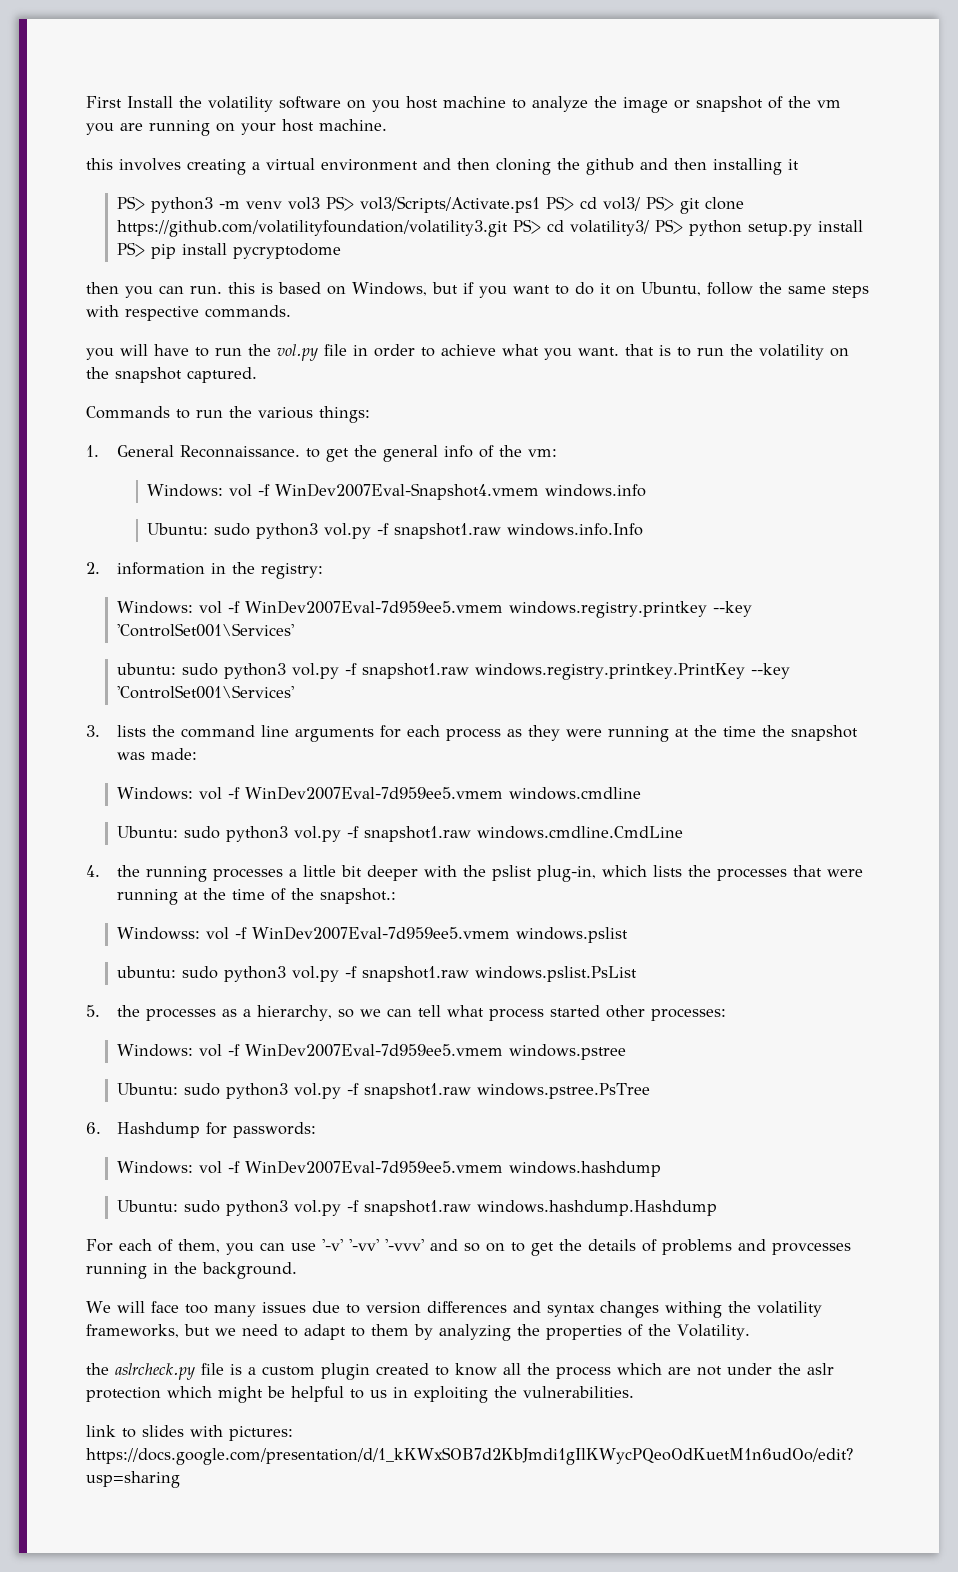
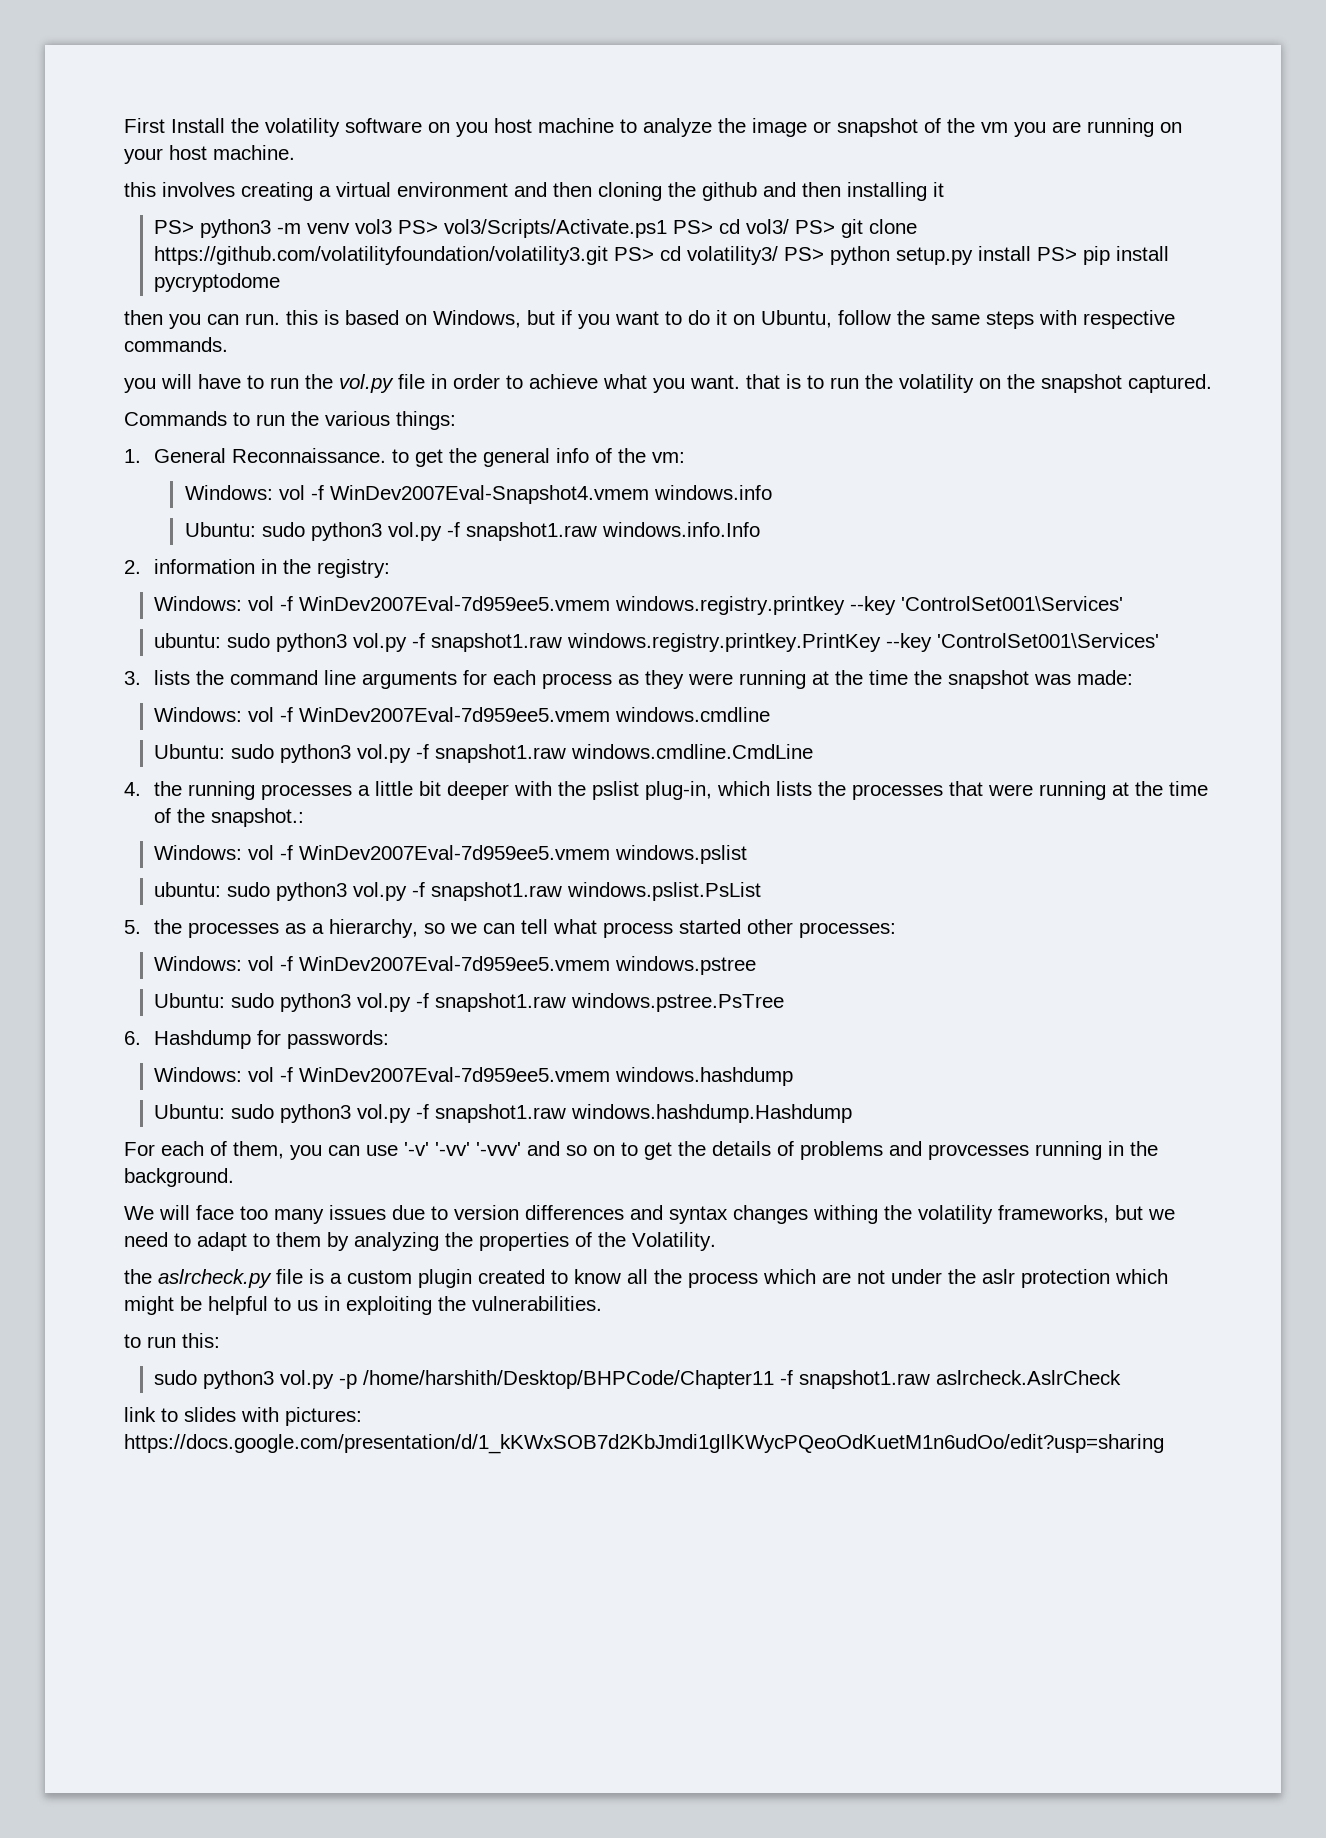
[116,927,200,940] Windowss: -> [154,845,243,860] Windows:
(634, 1392) none -> [124,1333,220,1348] [154,1370,1122,1389] // to run this: // sudo python3 vol.py -p /home/harshith/Desktop/BHPCode/Chapter11 -f snapshot1.raw aslrcheck.AslrCheck

